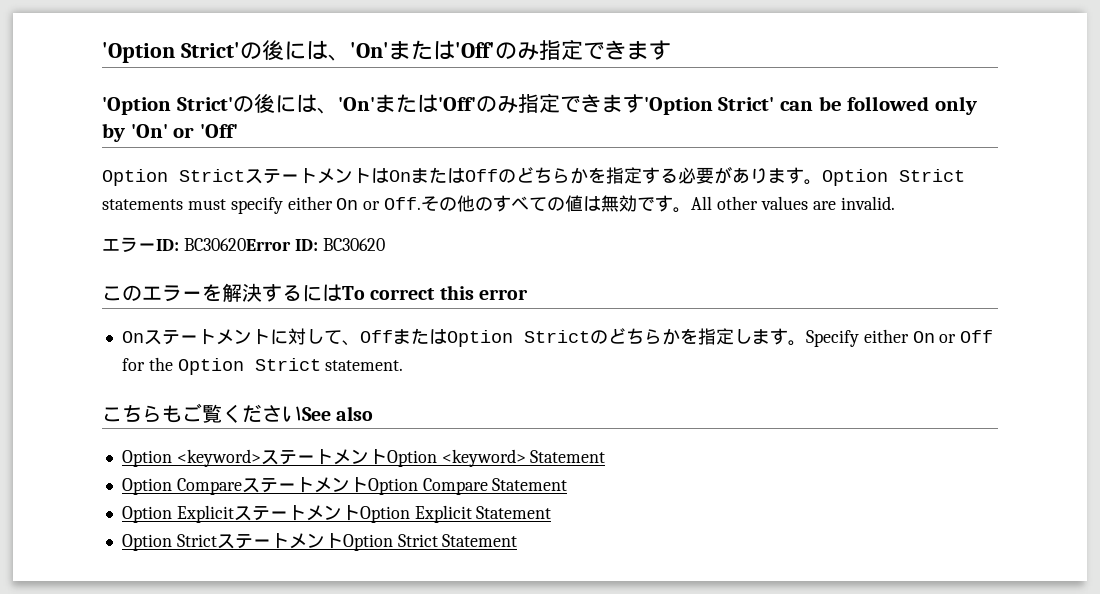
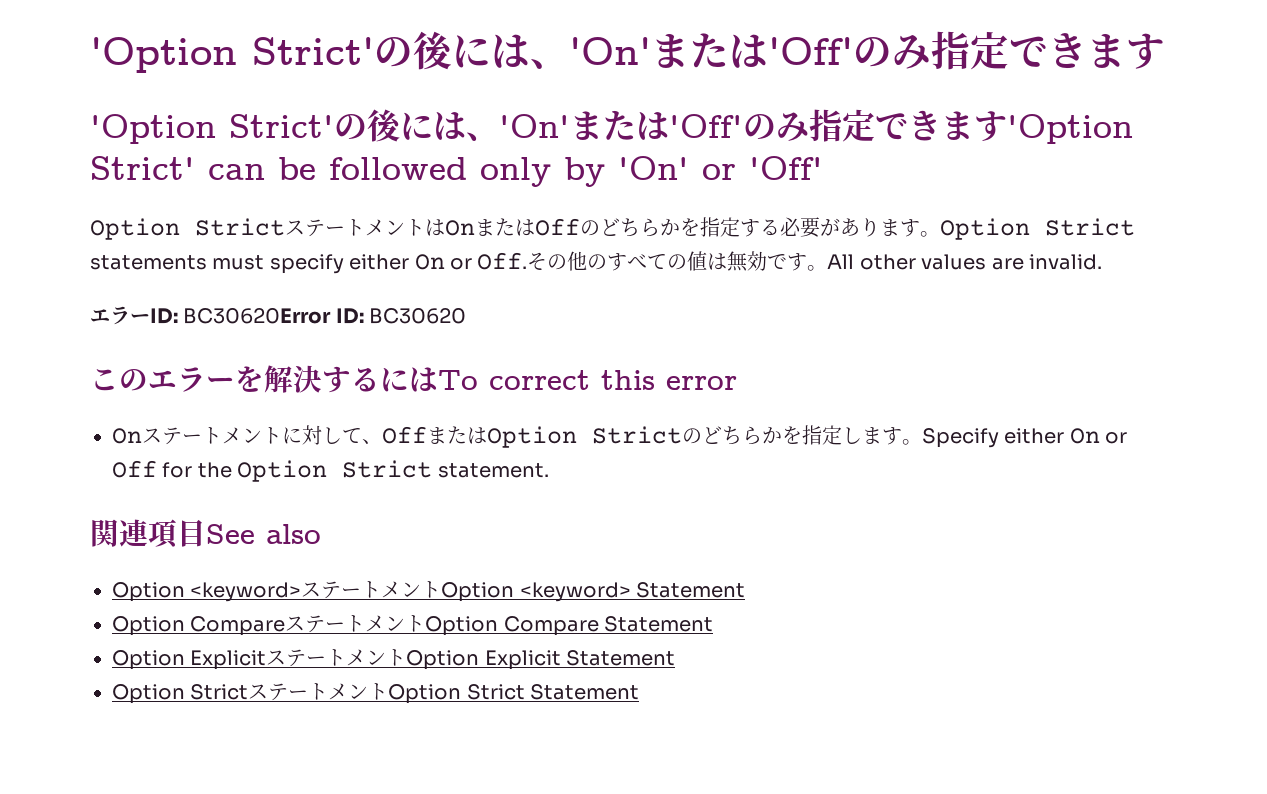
[102,403,302,423] こちらもご覧ください -> [90,519,206,548] 関連項目

